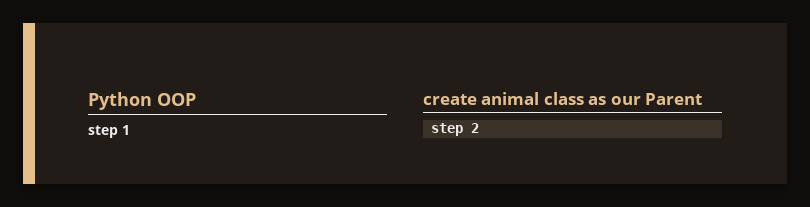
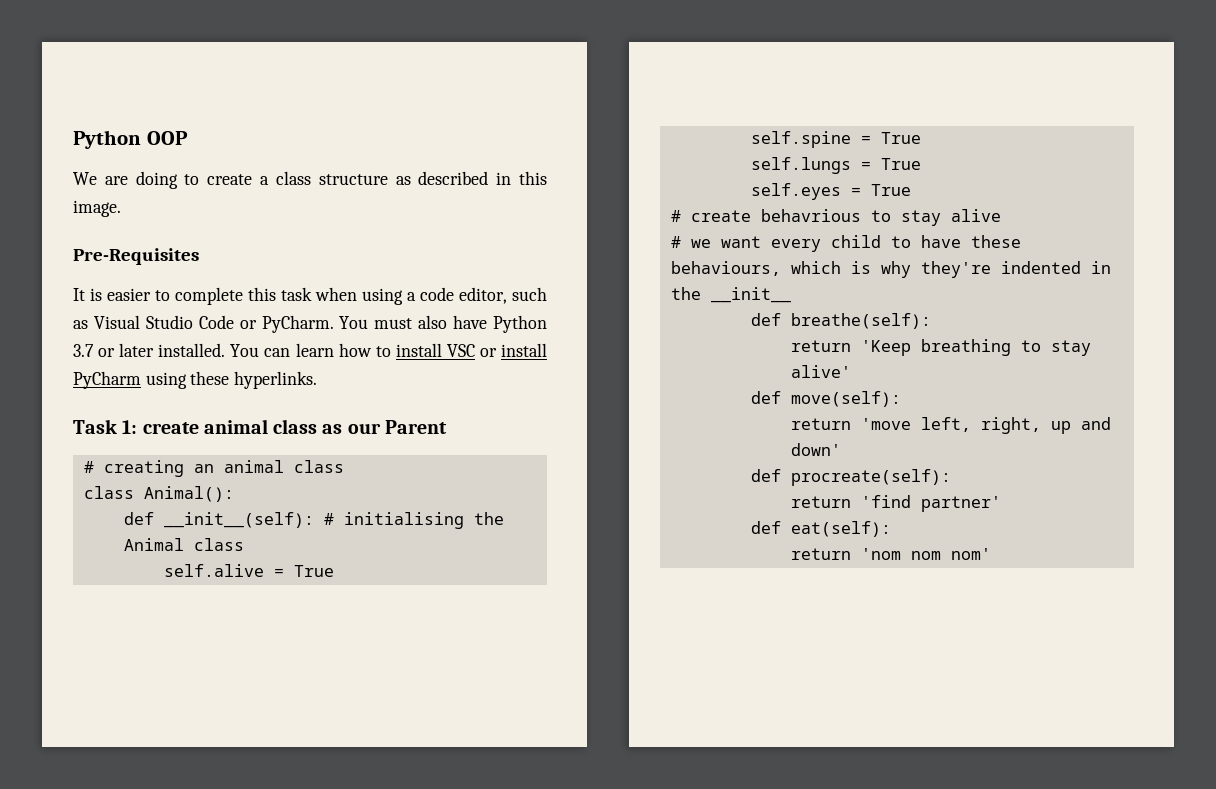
[88,125,130,138] step 1 // -> [73,171,547,189] [73,200,121,217] [73,248,199,265] [73,287,547,305] [73,315,547,333] [73,343,547,357] [73,371,318,389] [73,419,138,434] We are doing to create a class structure as described in this image. // Pre-Requisites // It is easier to complete this task when using a code editor, such as Visual Studio Code or PyCharm. You must also have Python 3.7 or later installed. You can learn how to install VSC or install PyCharm using these hyperlinks. // Task 1:
[431,123,480,136] step 2 -> [83,460,344,477] [83,486,234,502] [123,512,504,529] [123,538,244,551] [163,564,334,577] [750,131,921,148] [750,157,921,174] [750,183,911,200] [670,209,1001,226] [670,235,1021,252] [670,261,1111,278] [670,287,791,303] [750,313,931,329] [790,339,1091,356] [790,365,851,378] [750,391,901,407] [790,417,1111,434] [790,443,841,456] [750,469,951,486] [790,495,1001,512] [750,521,891,537] [790,548,991,560] # creating an animal class // class Animal(): // def __init__(self): # initialising the Animal class // self.alive = True // self.spine = True // self.lungs = True // self.eyes = True // # create behavrious to stay alive // # we want every child to have these behaviours, which is why they're indented in the __init__ // def breathe(self): // return 'Keep breathing to stay alive' // def move(self): // return 'move left, right, up and down' // def procreate(self): // return 'find partner' // def eat(self): // return 'nom nom nom'

